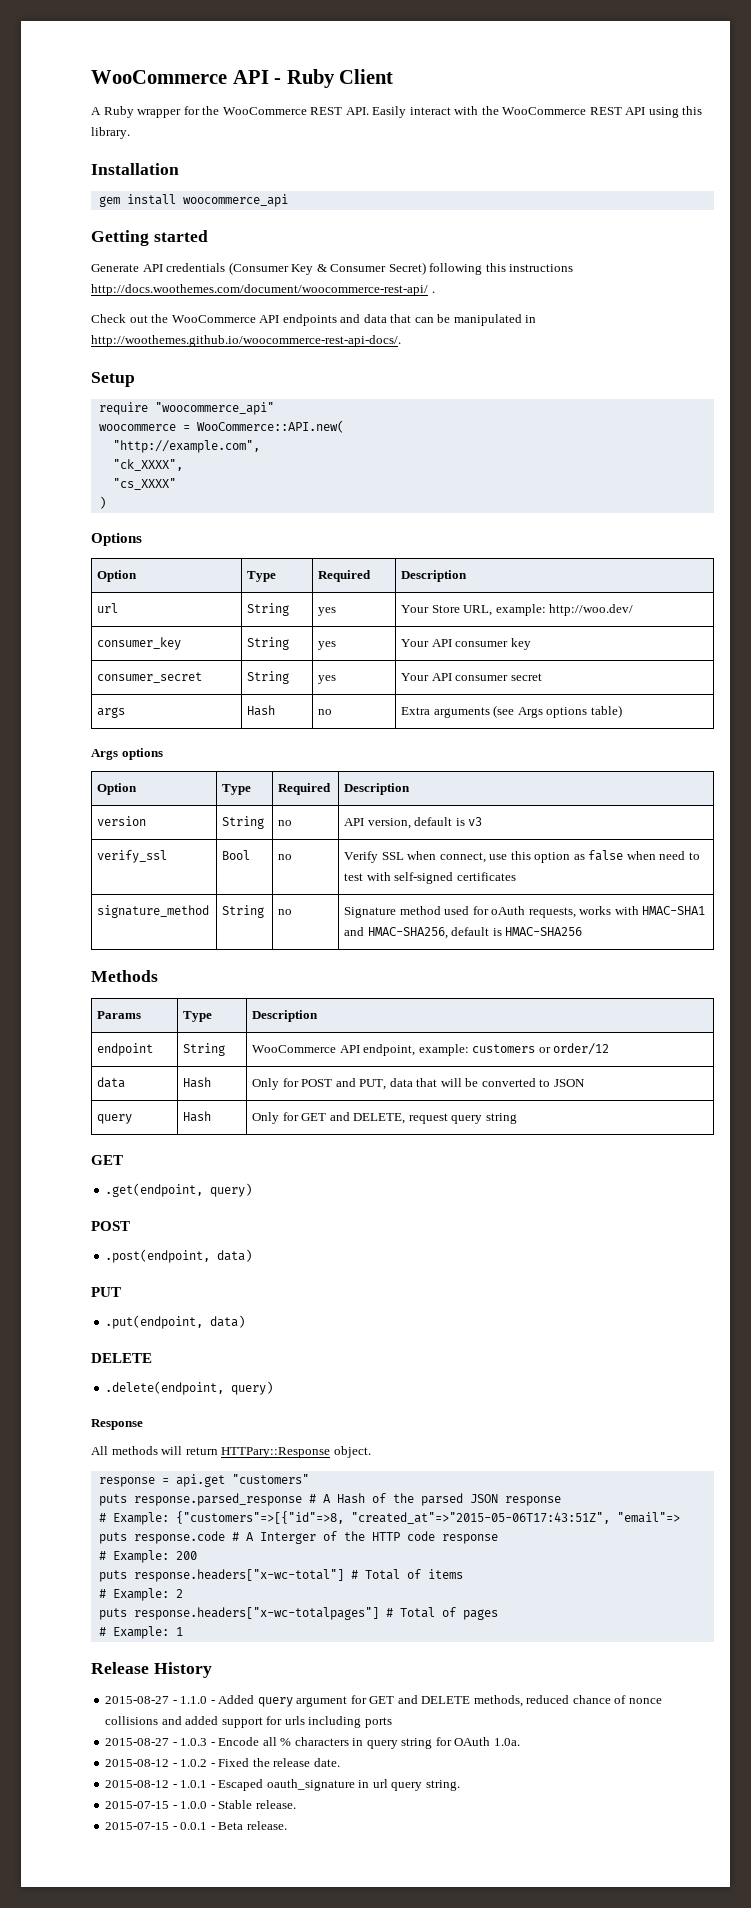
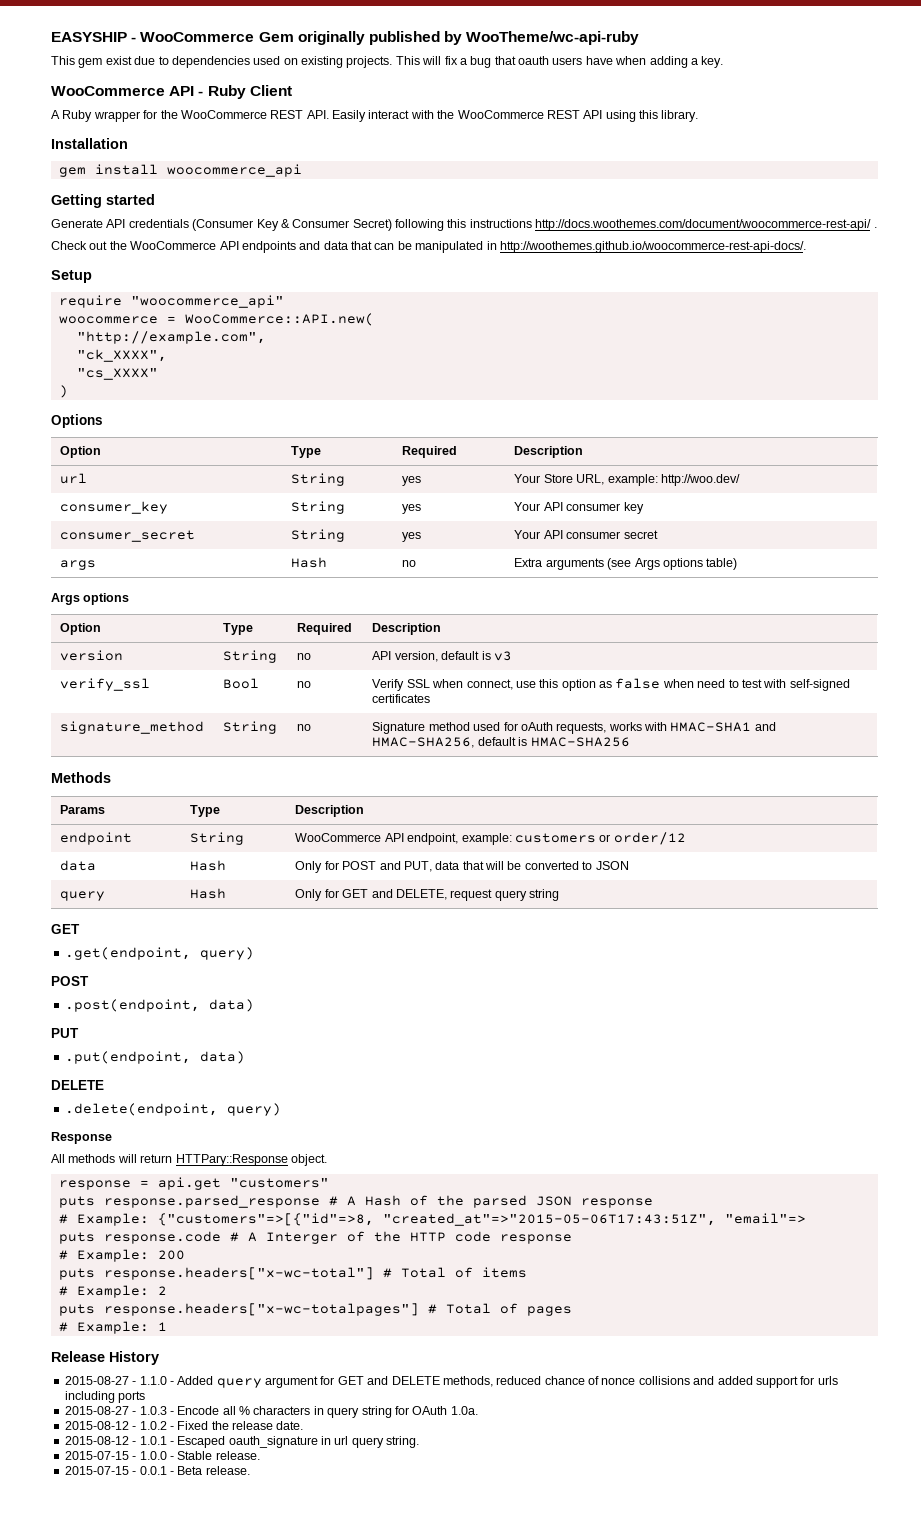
(91, 77) none -> [51,31,640,45] [51,56,724,68] EASYSHIP - WooCommerce Gem originally published by WooTheme/wc-api-ruby // This gem exist due to dependencies used on existing projects. This will fix a bug that oauth users have when adding a key. //

